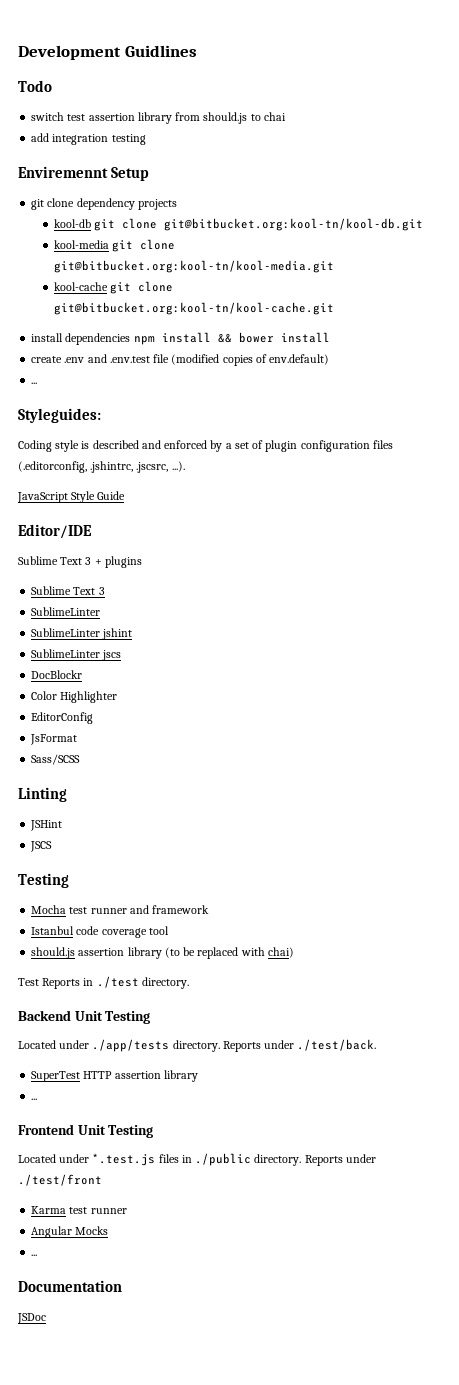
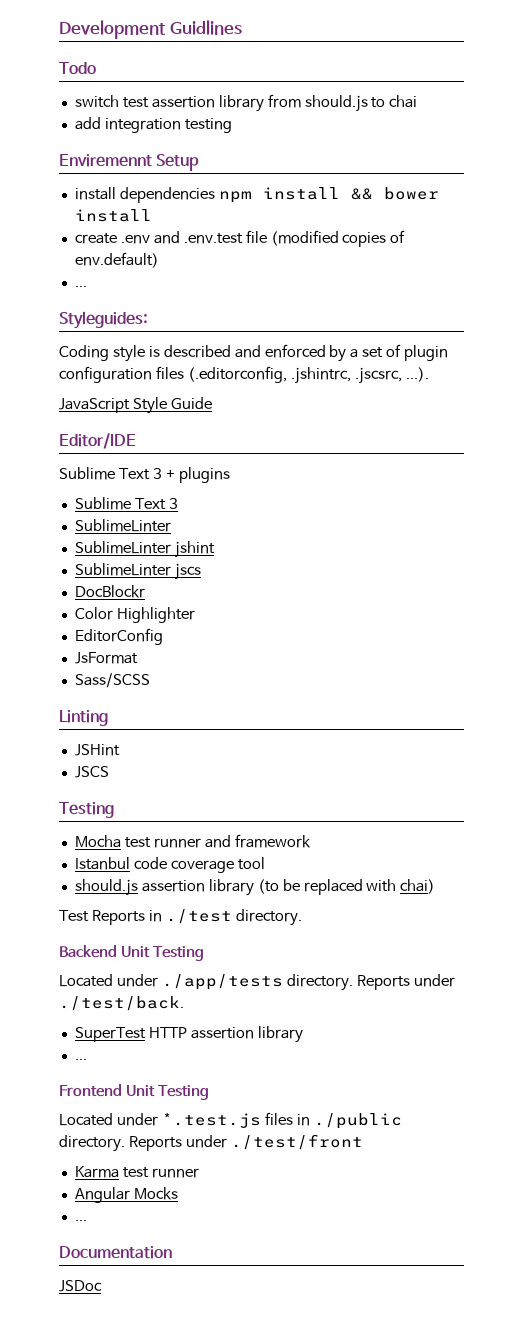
[31,198,177,210] [53,218,424,231] [53,239,176,252] [53,260,334,273] [53,281,174,294] [53,302,334,315] // git clone dependency projects // kool-db git clone git@bitbucket.org:kool-tn/kool-db.git // kool-media git clone git@bitbucket.org:kool-tn/kool-media.git // kool-cache git clone git@bitbucket.org:kool-tn/kool-cache.git -> (200, 162) none

